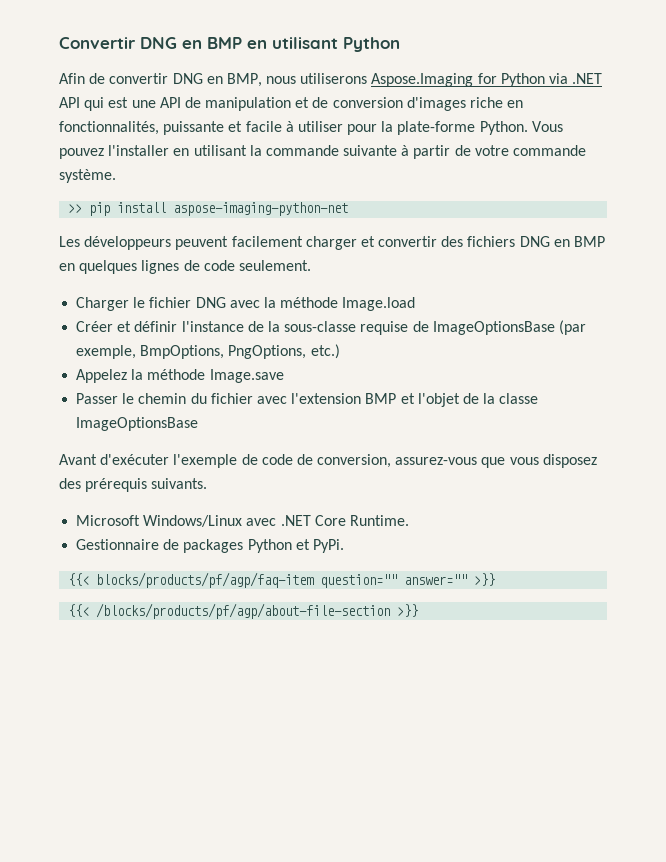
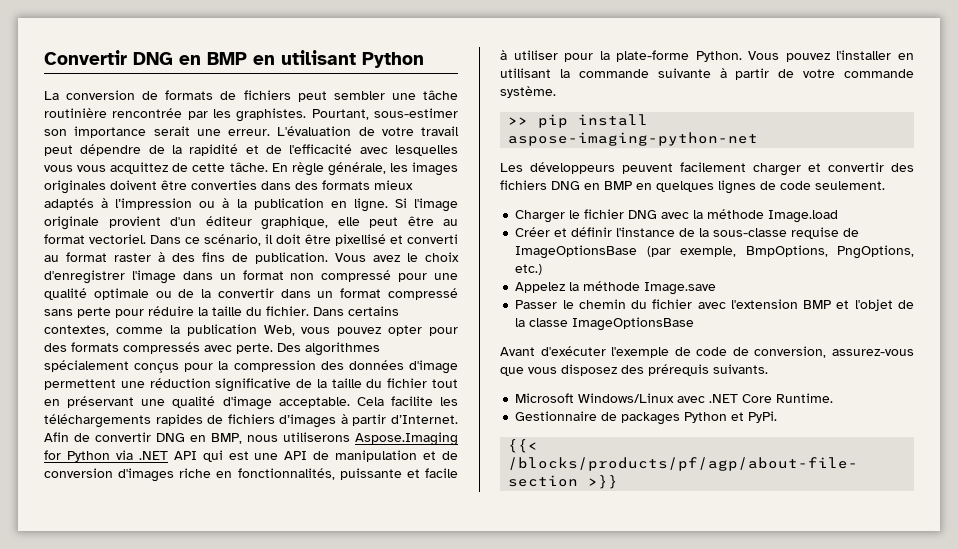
(400, 44) none -> [44,90,458,102] [44,108,458,122] [44,126,459,138] [44,144,458,156] [44,162,459,176] [44,180,413,194] [44,198,459,212] [44,216,458,230] [44,234,458,246] [44,252,459,264] [44,270,458,284] [44,288,458,300] [44,306,399,318] [44,324,458,336] [44,342,380,356] [44,360,459,374] [44,378,458,392] [44,396,458,410] [44,414,458,428] La conversion de formats de fichiers peut sembler une tâche routinière rencontrée par les graphistes. Pourtant, sous-estimer son importance serait une erreur. L'évaluation de votre travail peut dépendre de la rapidité et de l'efficacité avec lesquelles vous vous acquittez de cette tâche. En règle générale, les images originales doivent être converties dans des formats mieux adaptés à l’impression ou à la publication en ligne. Si l'image originale provient d'un éditeur graphique, elle peut être au format vectoriel. Dans ce scénario, il doit être pixellisé et converti au format raster à des fins de publication. Vous avez le choix d'enregistrer l'image dans un format non compressé pour une qualité optimale ou de la convertir dans un format compressé sans perte pour réduire la taille du fichier. Dans certains contextes, comme la publication Web, vous pouvez opter pour des formats compressés avec perte. Des algorithmes spécialement conçus pour la compression des données d'image permettent une réduction significative de la taille du fichier tout en préservant une qualité d'image acceptable. Cela facilite les téléchargements rapides de fichiers d’images à partir d’Internet.
[68,572,496,588] // {{< blocks/products/pf/agp/faq-item question="" answer="" >}} -> (778, 417) none

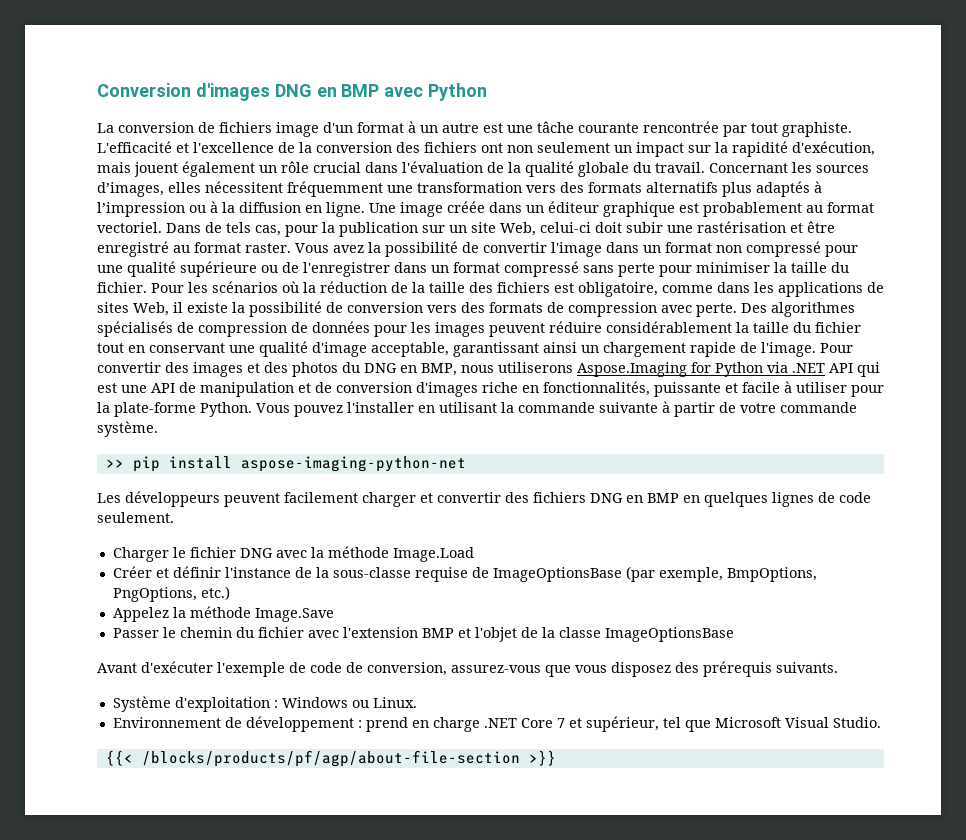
[44,50,356,65] Convertir DNG en BMP en utilisant -> [97,83,424,101] Conversion d'images DNG en BMP avec
[165,90,385,102] formats de fichiers peut sembler -> [219,121,503,137] fichiers image d'un format à un autre est
[44,108,107,118] routinière -> [578,123,639,133] courante
[213,108,458,122] [44,126,459,138] [44,144,458,156] [44,162,459,176] [44,180,413,194] les graphistes. Pourtant, sous-estimer son importance serait une erreur. L'évaluation de votre travail peut dépendre de la rapidité et de l'efficacité avec lesquelles vous vous acquittez de cette tâche. En règle générale, les images originales doivent être converties dans des formats mieux -> [751,122,852,137] [97,141,875,157] [97,161,869,177] [97,181,752,197] tout graphiste. L'efficacité et l'excellence de la conversion des fichiers ont non seulement un impact sur la rapidité d'exécution, mais jouent également un rôle crucial dans l'évaluation de la qualité globale du travail. Concernant les sources d’images, elles nécessitent fréquemment une transformation vers des formats alternatifs plus
[253,198,324,210] publication -> [239,202,301,213] diffusion
[394,198,459,212] [44,216,458,230] [44,234,458,246] [44,252,459,264] [44,270,125,284] Si l'image originale provient d'un éditeur graphique, elle peut être au format vectoriel. Dans ce scénario, il doit être pixellisé et converti au format raster à des fins de publication. Vous avez le choix d'enregistrer -> [369,201,874,217] [97,221,835,237] [97,241,547,257] Une image créée dans un éditeur graphique est probablement au format vectoriel. Dans de tels cas, pour la publication sur un site Web, celui-ci doit subir une rastérisation et être enregistré au format raster. Vous avez la possibilité de convertir
[93,288,149,300] optimale -> [180,261,257,277] supérieure
[201,288,274,298] la convertir -> [303,262,390,277] l'enregistrer
[148,306,194,316] réduire -> [696,262,770,273] minimiser
[313,306,399,316] [44,324,458,336] [44,342,380,356] [44,360,459,374] [44,378,313,392] Dans certains contextes, comme la publication Web, vous pouvez opter pour des formats compressés avec perte. Des algorithmes spécialement conçus pour la compression des données d'image permettent une réduction significative de -> [151,281,884,297] [97,301,855,317] [97,321,732,337] Pour les scénarios où la réduction de la taille des fichiers est obligatoire, comme dans les applications de sites Web, il existe la possibilité de conversion vers des formats de compression avec perte. Des algorithmes spécialisés de compression de données pour les images peuvent réduire considérablement
[67,396,135,408] préservant -> [149,343,225,353] conservant
[278,396,458,408] [44,414,458,428] [44,432,151,442] acceptable. Cela facilite les téléchargements rapides de fichiers d’images à partir d’Internet. Afin de convertir -> [371,342,853,357] [97,362,360,377] acceptable, garantissant ainsi un chargement rapide de l'image. Pour convertir des images et des photos du
[768,210,839,223] Image.load -> [392,547,474,562] Image.Load
[644,282,717,295] Image.save -> [254,608,334,622] Image.Save
[515,393,834,403] [515,411,778,425] Microsoft Windows/Linux avec .NET Core Runtime. // Gestionnaire de packages Python et PyPi. -> [112,696,417,712] [112,716,881,732] Système d'exploitation : Windows ou Linux. // Environnement de développement : prend en charge .NET Core 7 et supérieur, tel que Microsoft Visual Studio.

